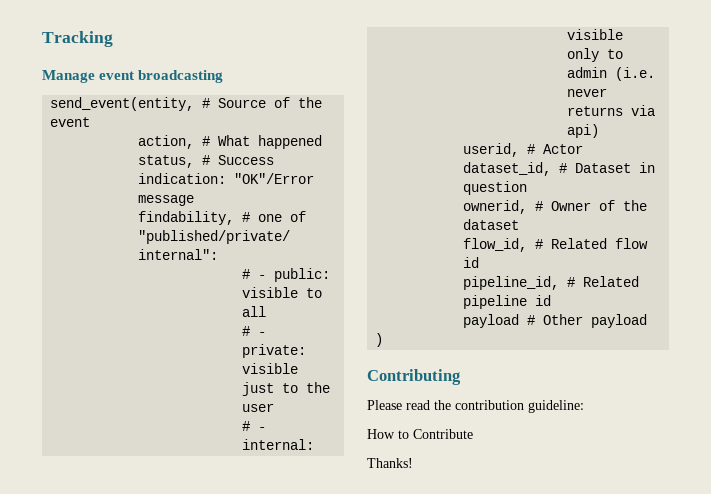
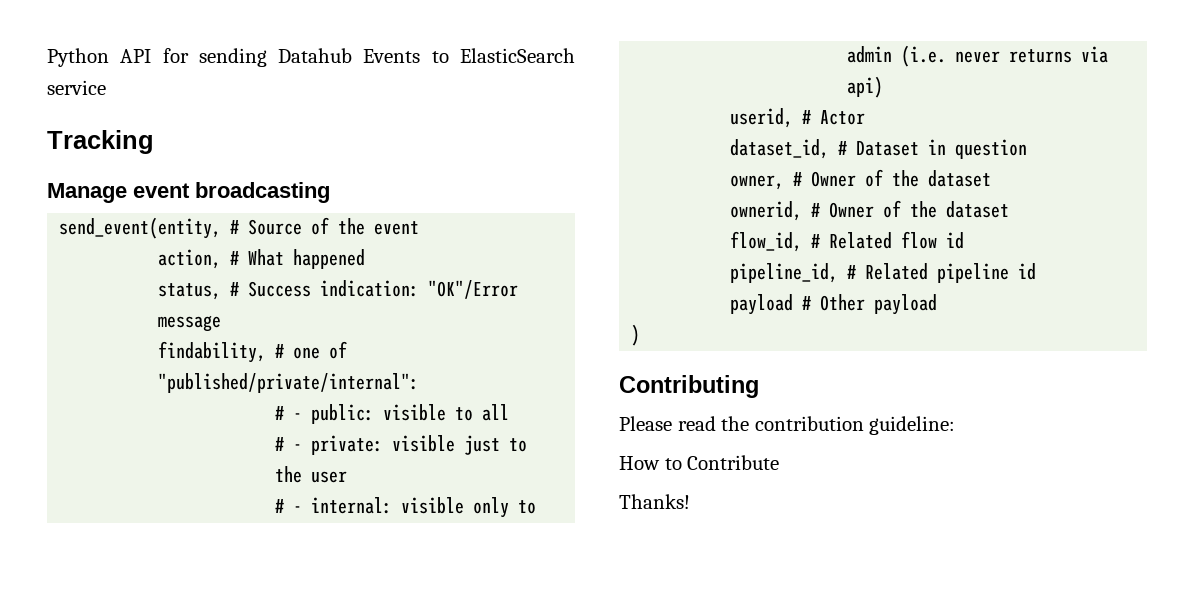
(42, 39) none -> [47,48,575,67] [47,80,106,95] Python API for sending Datahub Events to ElasticSearch service //
(528, 188) none -> [730,169,992,190] // owner, # Owner of the dataset

